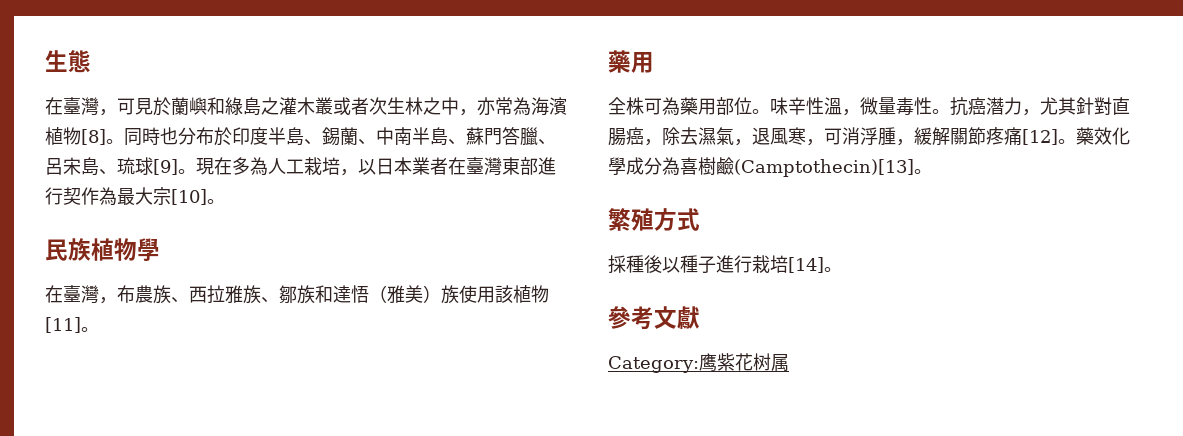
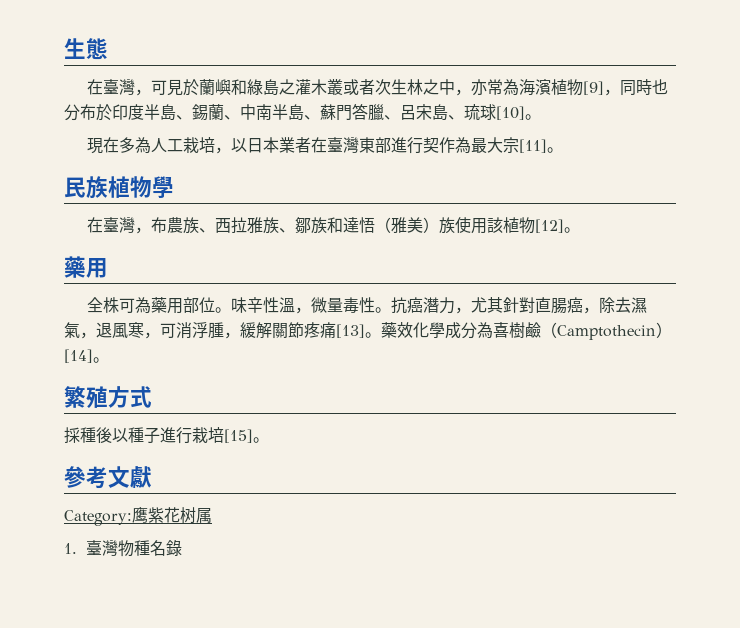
[81,129,124,145] [8]。 -> [582,81,620,96] [9]，
[153,159,196,175] [9]。 -> [496,106,541,120] [10]。 //
[171,189,207,205] [10] -> [518,139,547,153] [11]
[45,317,81,333] [11] -> [534,219,564,233] [12]
[1022,129,1058,145] [12] -> [336,324,365,338] [13]
[734,159,914,177] (Camptothecin)[13] -> [541,322,672,340] [64,349,93,363] （Camptothecin）[14]
[788,257,824,273] [14] -> [224,429,253,443] [15]
(789, 362) none -> [64,540,182,557] // 1.臺灣物種名錄

